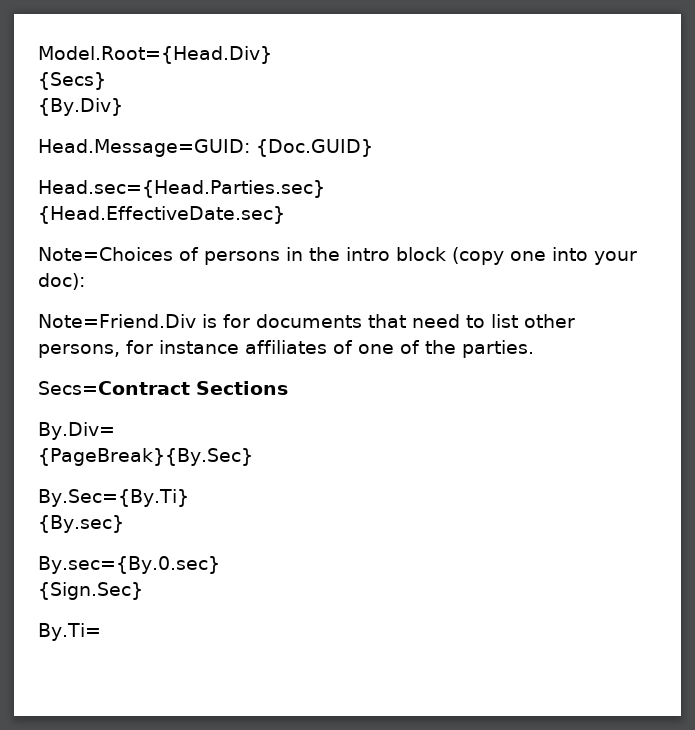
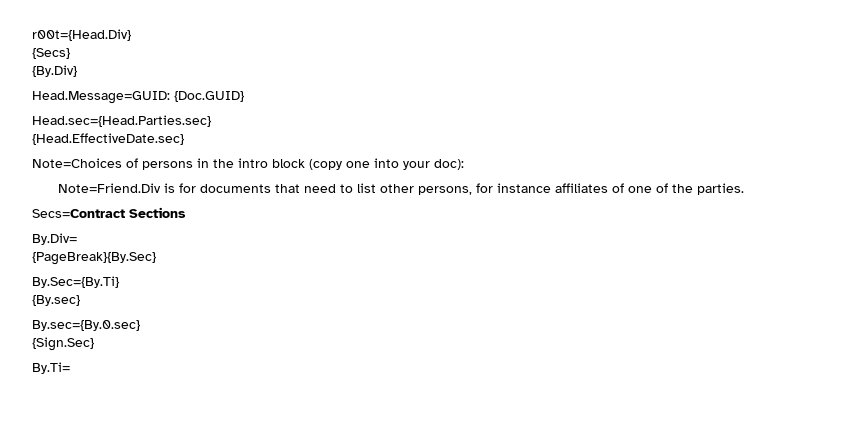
[38,46,272,64] Model.Root={Head.Div} -> [32,29,131,41] r00t={Head.Div}

